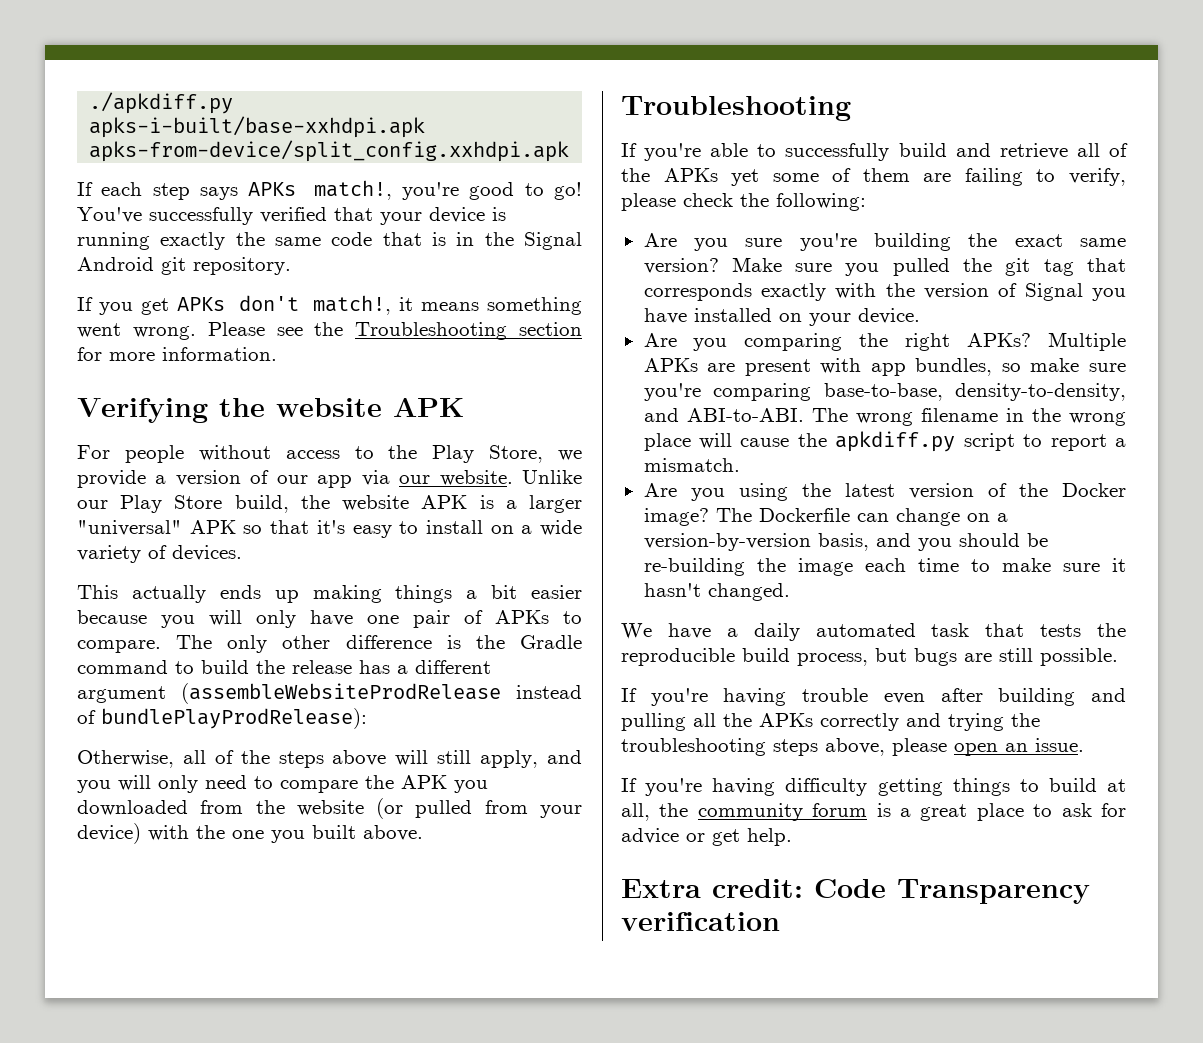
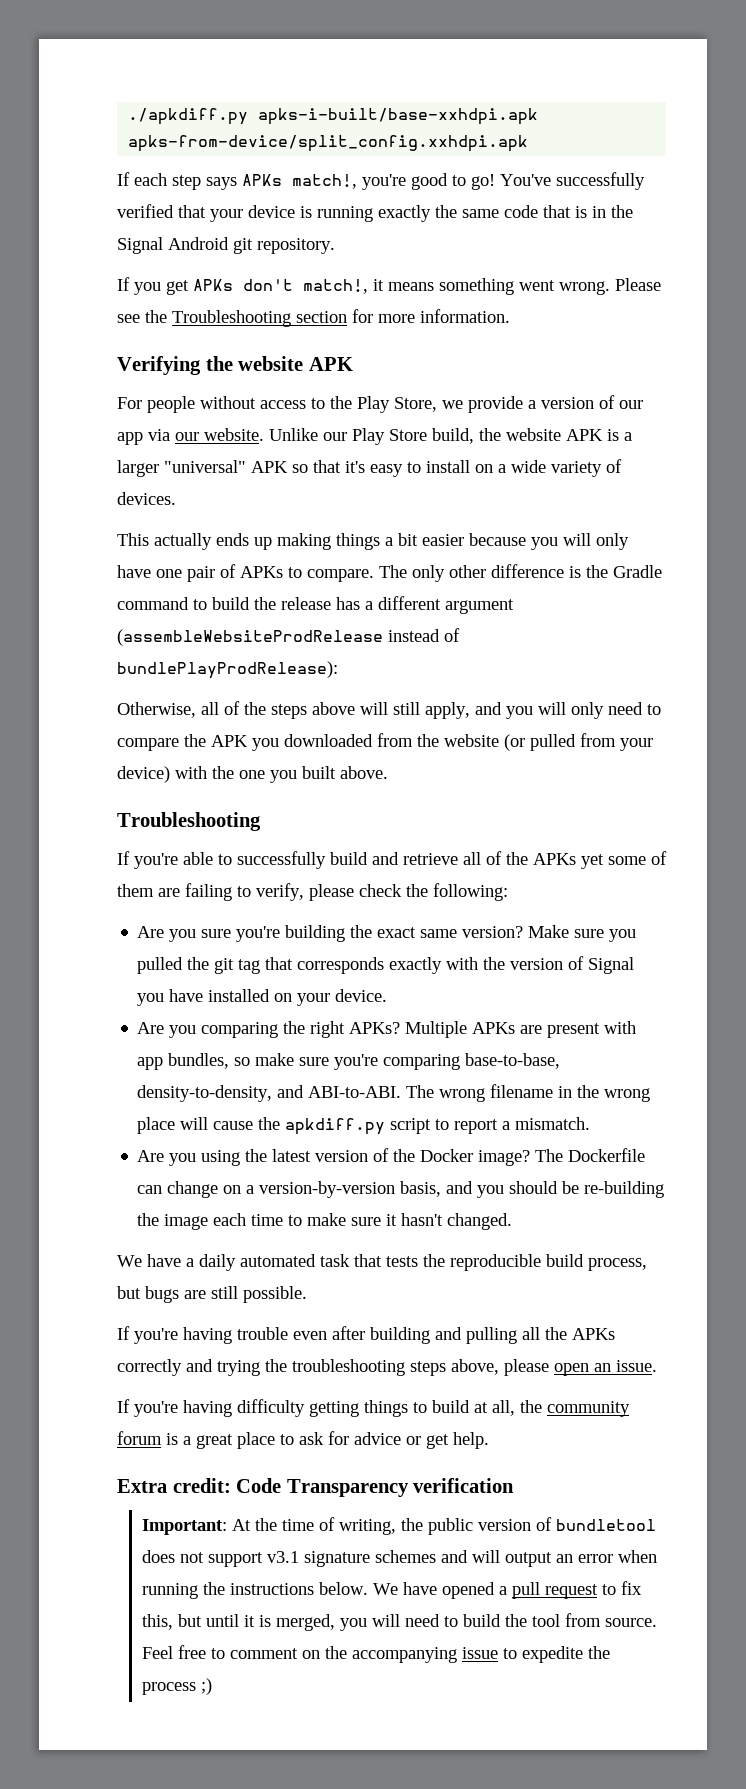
(780, 921) none -> [141,1517,656,1535] [141,1550,657,1567] [141,1581,642,1599] [141,1613,657,1631] [141,1645,610,1663] [141,1678,212,1695] // Important: At the time of writing, the public version of bundletool does not support v3.1 signature schemes and will output an error when running the instructions below. We have opened a pull request to fix this, but until it is merged, you will need to build the tool from source. Feel free to comment on the accompanying issue to expedite the process ;)

